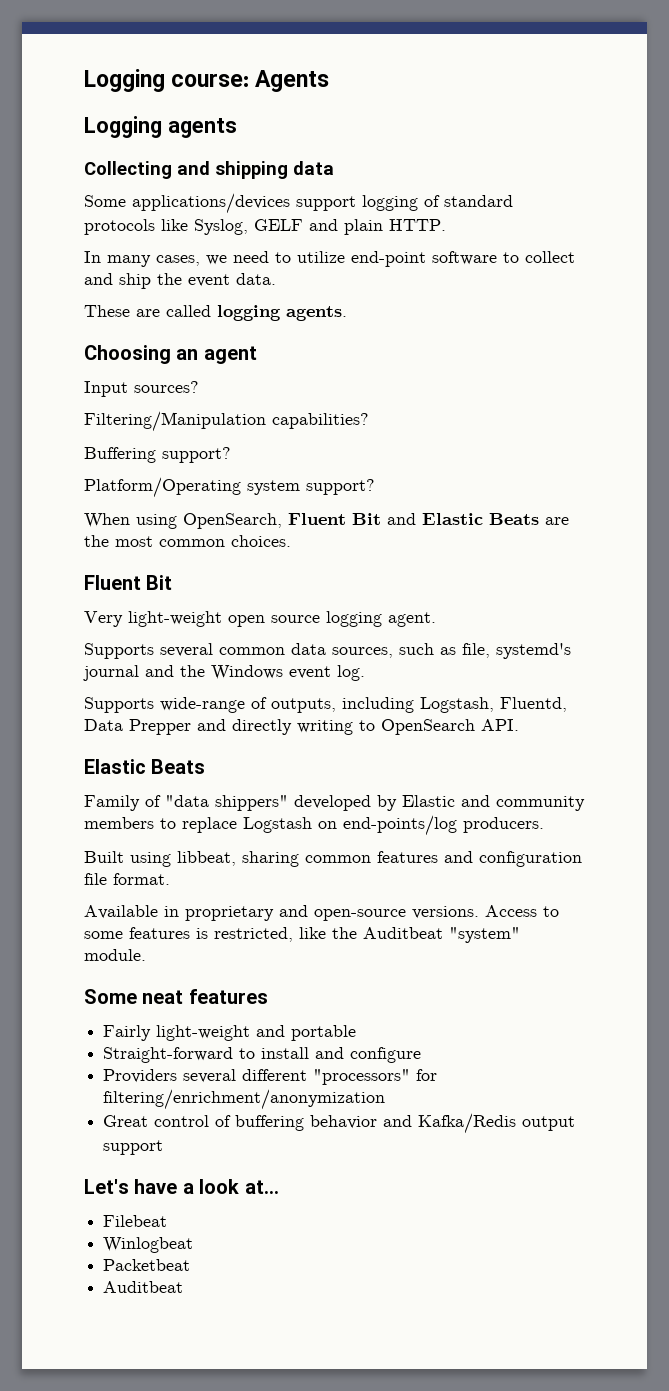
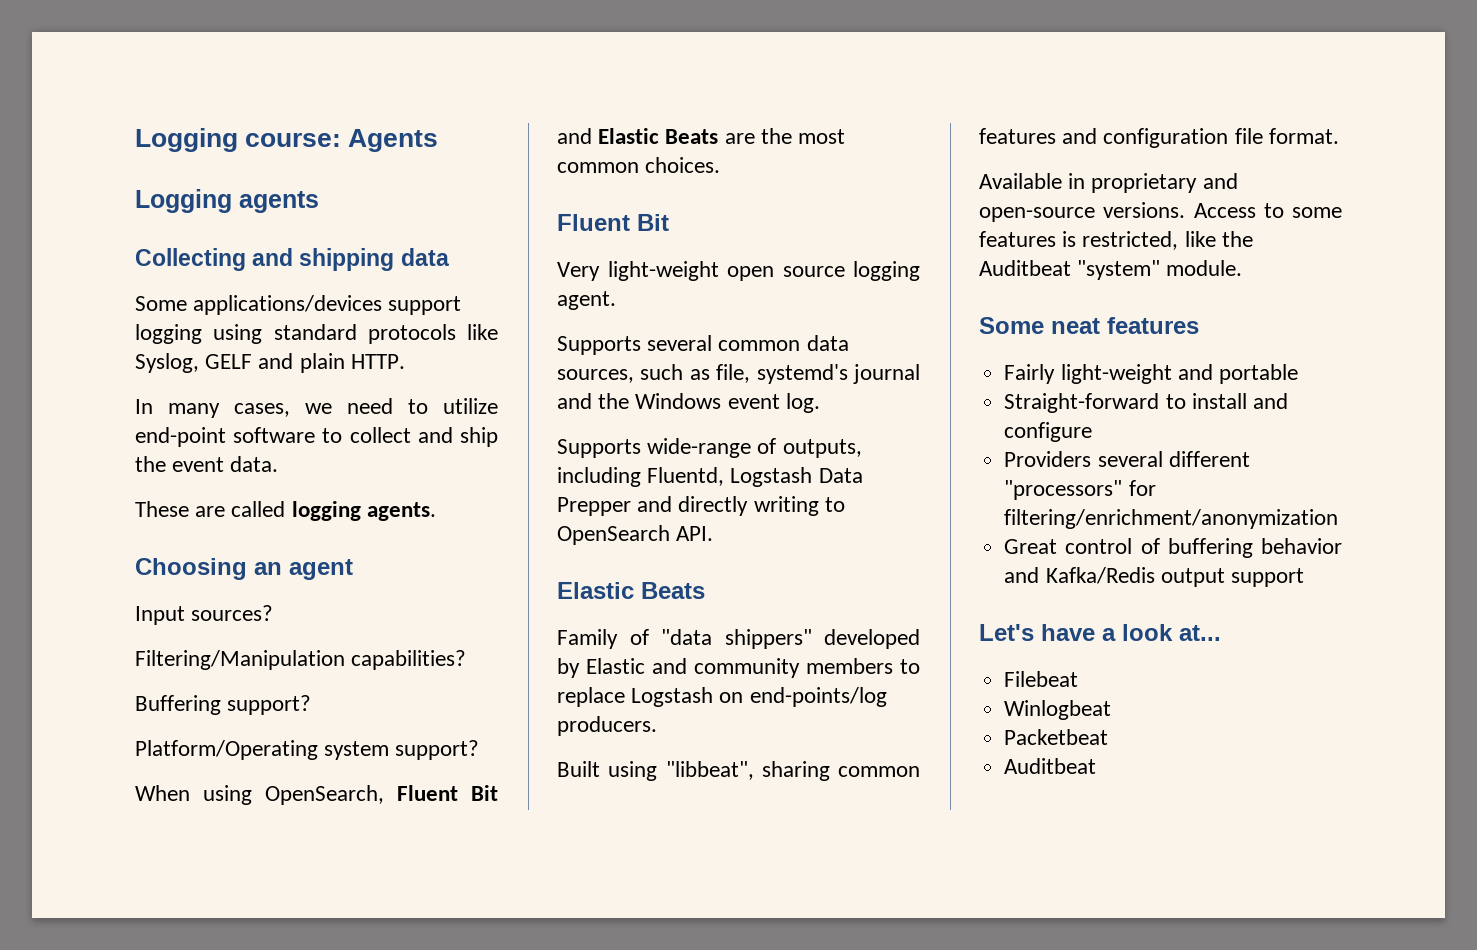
[424,195,440,207] of -> [213,324,263,344] using
[420,697,567,713] Logstash, Fluentd, -> [647,467,813,487] Fluentd, Logstash
[177,851,236,866] libbeat, -> [665,761,754,780] "libbeat",

